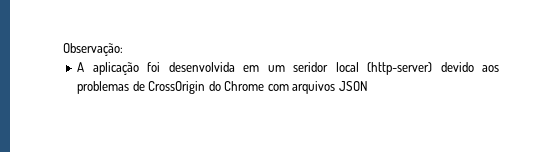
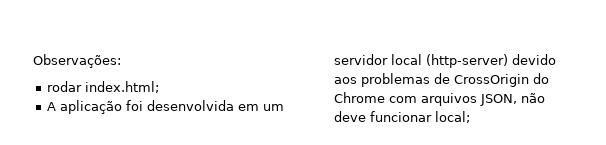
[63,43,123,56] Observação: -> [33,54,121,68] [46,81,159,93] Observações: // rodar index.html;
[293,62,329,72] seridor -> [333,54,388,65] servidor
[338,81,368,91] JSON -> [479,93,545,106] [333,111,470,123] JSON, não deve funcionar local;

